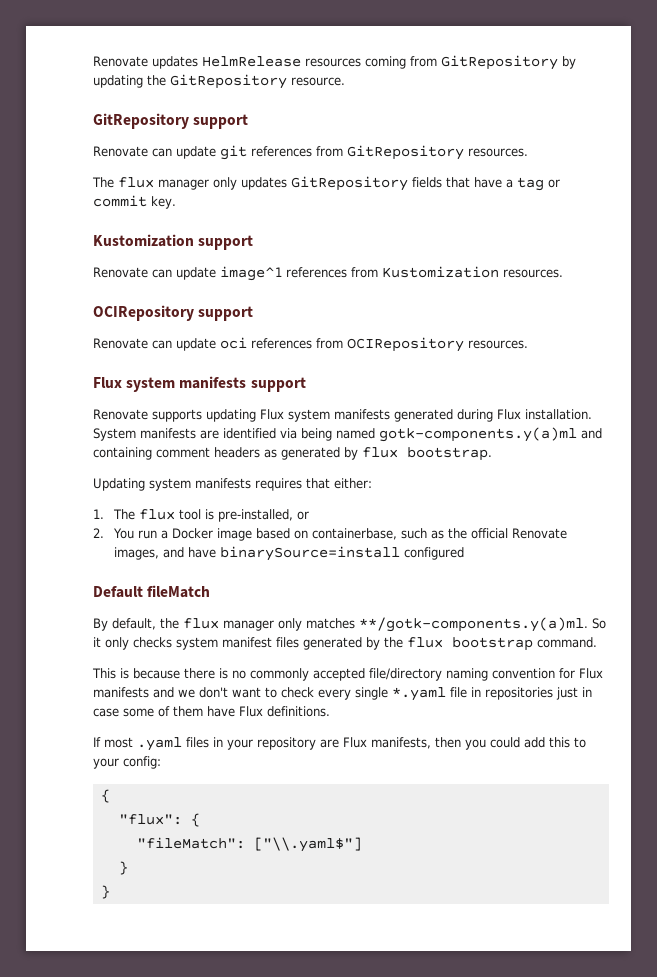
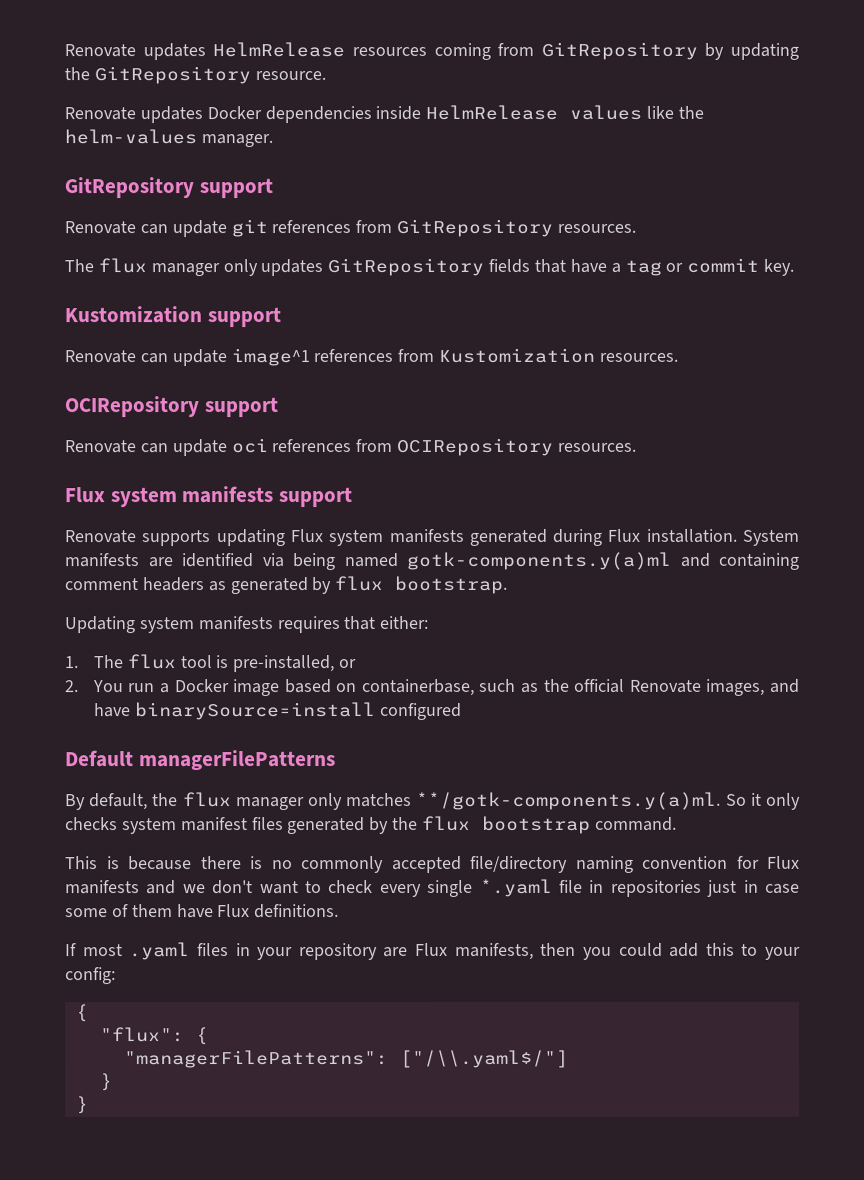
(345, 81) none -> [64,104,705,124] [64,129,273,148] // Renovate updates Docker dependencies inside HelmRelease values like the helm-values manager.
[147,585,211,598] fileMatch -> [138,750,336,771] managerFilePatterns
[136,837,362,852] "fileMatch": ["\\.yaml$"] -> [123,1049,569,1069] "managerFilePatterns": ["/\\.yaml$/"]

